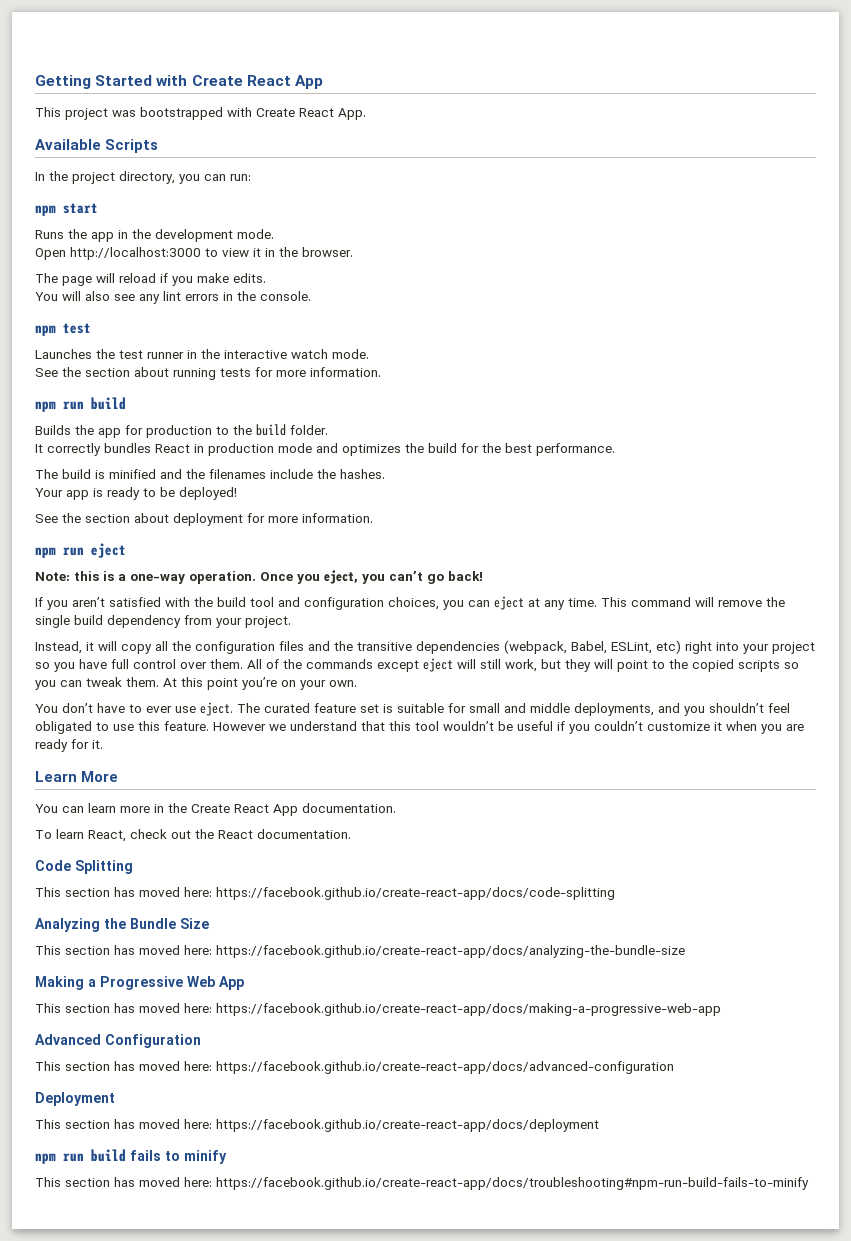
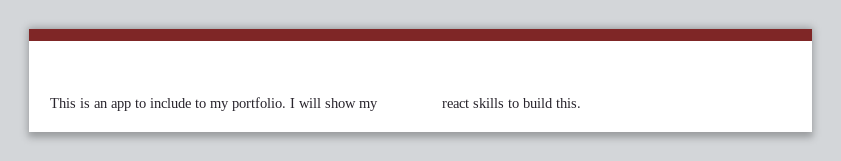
[35,75,323,89] [35,107,366,120] [35,139,159,153] [35,171,251,184] [35,203,98,216] [35,229,274,242] [35,247,353,260] [35,273,266,286] [35,291,311,304] [35,323,91,336] [35,349,369,359] [35,367,381,380] [35,397,126,412] [35,424,328,438] [35,443,615,456] [35,469,385,479] [35,487,237,500] [35,513,373,526] [35,543,126,558] [35,570,483,584] [35,596,785,610] [35,615,291,628] [35,640,815,654] [35,658,799,672] [35,677,357,690] [35,702,790,716] [35,721,804,734] [35,739,103,752] [35,771,119,782] [35,803,396,816] [35,829,351,842] [35,860,133,874] [35,887,615,900] [35,918,209,932] [35,945,685,958] [35,976,244,990] [35,1003,721,1016] [35,1034,201,1048] [35,1061,674,1074] [35,1092,115,1106] [35,1119,599,1132] [35,1149,227,1164] [35,1177,809,1190] Getting Started with Create React App // This project was bootstrapped with Create React App. // Available Scripts // In the project directory, you can run: // npm start // Runs the app in the development mode. // Open http://localhost:3000 to view it in the browser. // The page will reload if you make edits. // You will also see any lint errors in the console. // npm test // Launches the test runner in the interactive watch mode. // See the section about running tests for more information. // npm run build // Builds the app for production to the build folder. // It correctly bundles React in production mode and optimizes the build for the best performance. // The build is minified and the filenames include the hashes. // Your app is ready to be deployed! // See the section about deployment for more information. // npm run eject // Note: this is a one-way operation. Once you eject, you can’t go back! // If you aren’t satisfied with the build tool and configuration choices, you can eject at any time. This command will remove the single build dependency from your project. // Instead, it will copy all the configuration files and the transitive dependencies (webpack, Babel, ESLint, etc) right into your project so you have full control over them. All of the commands except eject will still work, but they will point to the copied scripts so you can tweak them. At this point you’re on your own. // You don’t have to ever use eject. The curated feature set is suitable for small and middle deployments, and you shouldn’t feel obligated to use this feature. However we understand that this tool wouldn’t be useful if you couldn’t customize it when you are ready for it. // Learn More // You can learn more in the Create React App documentation. // To learn React, check out the React documentation. // Code Splitting // This section has moved here: https://facebook.github.io/create-react-app/docs/code-splitting // Analyzing the Bundle Size // This section has moved here: https://facebook.github.io/create-react-app/docs/analyzing-the-bundle-size // Making a Progressive Web App // This section has moved here: https://facebook.github.io/create-react-app/docs/making-a-progressive-web-app // Advanced Configuration // This section has moved here: https://facebook.github.io/create-react-app/docs/advanced-configuration // Deployment // This section has moved here: https://facebook.github.io/create-react-app/docs/deployment // npm run build fails to minify // This section has moved here: https://facebook.github.io/create-react-app/docs/troubleshooting#npm-run-build-fails-to-minify -> [50,97,581,111] This is an app to include to my portfolio. I will show my react skills to build this.

